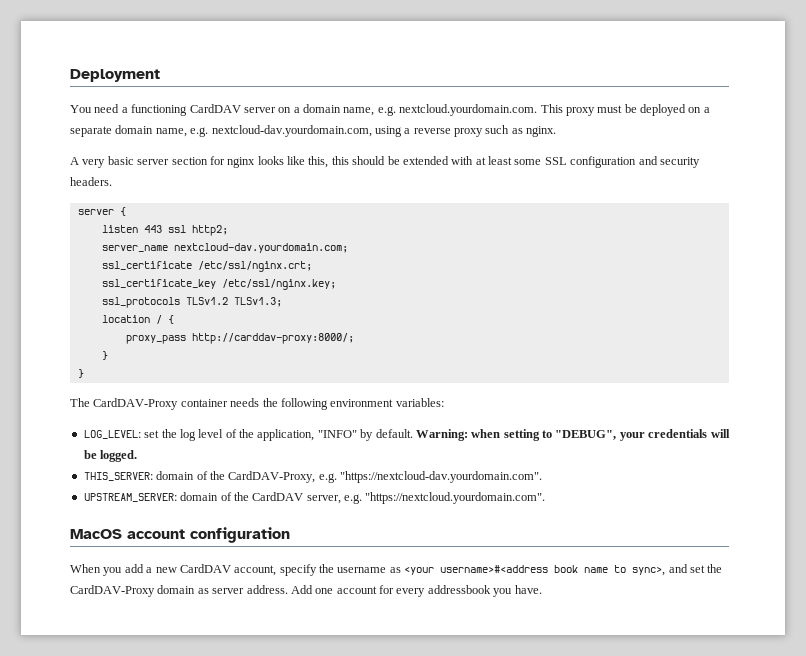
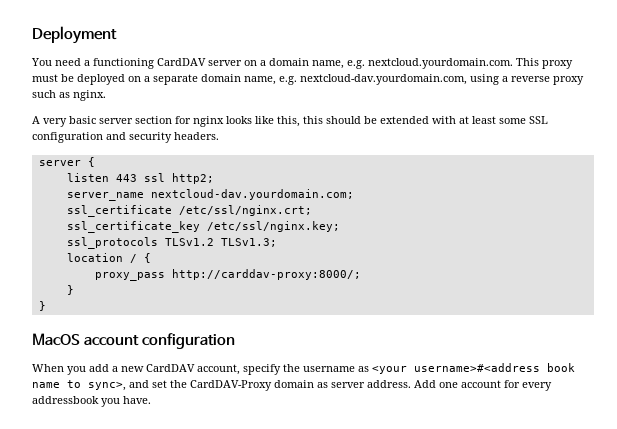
[70,398,444,410] [83,429,730,441] [83,450,138,462] [83,471,542,483] [83,492,546,504] // The CardDAV-Proxy container needs the following environment variables: // LOG_LEVEL: set the log level of the application, "INFO" by default. Warning: when setting to "DEBUG", your credentials will be logged. // THIS_SERVER: domain of the CardDAV-Proxy, e.g. "https://nextcloud-dav.yourdomain.com". // UPSTREAM_SERVER: domain of the CardDAV server, e.g. "https://nextcloud.yourdomain.com". -> (46, 306) none

